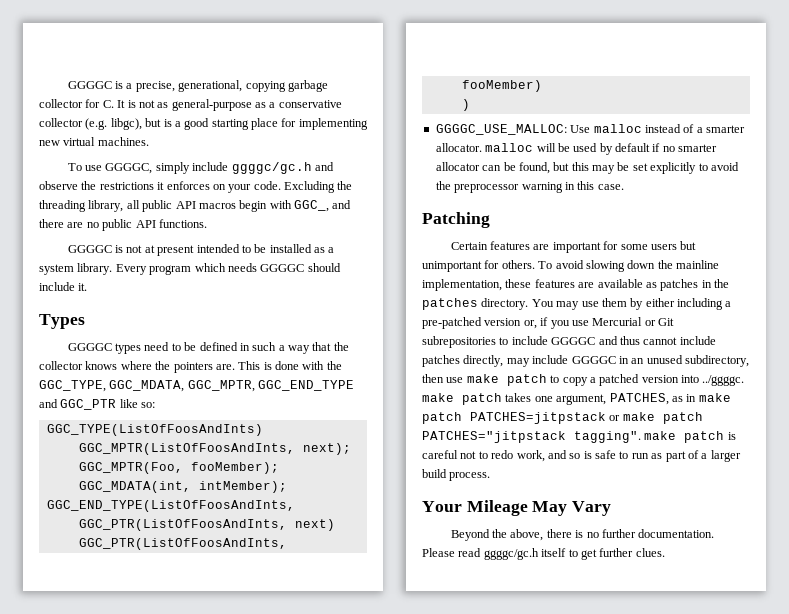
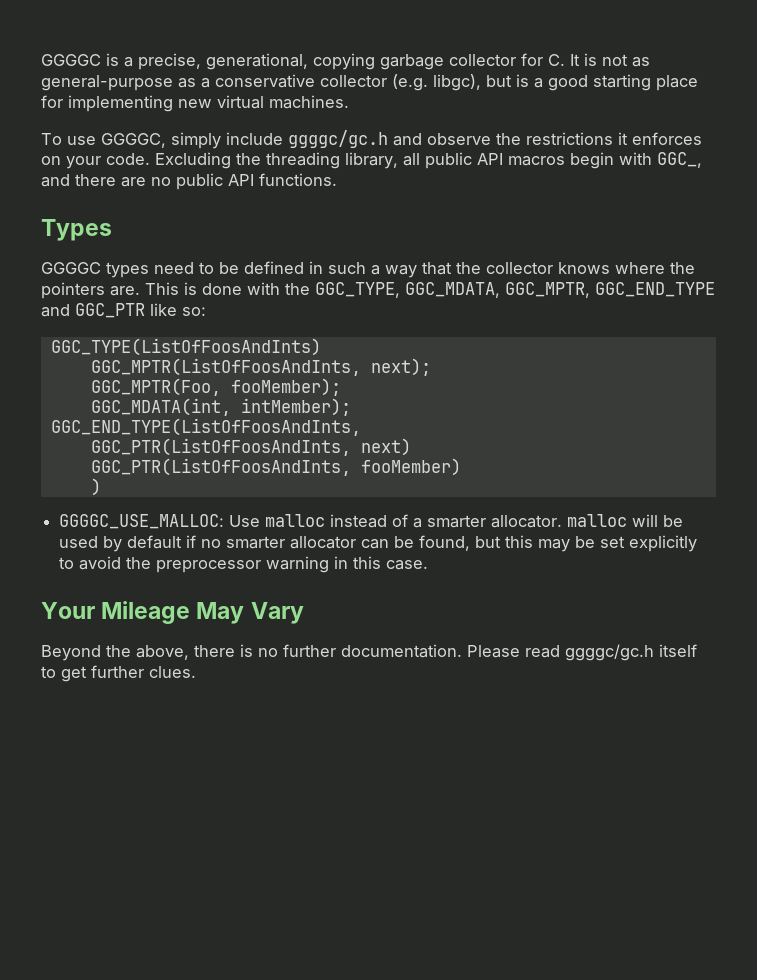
[67,244,335,256] [39,263,341,275] [39,282,88,291] // GGGGC is not at present intended to be installed as a system library. Every program which needs GGGGC should include it. -> (337, 179) none
[422,212,490,228] [450,241,697,253] [422,260,719,272] [422,279,729,291] [422,298,732,310] [422,317,674,329] [422,336,716,348] [422,355,749,367] [422,374,745,386] [422,393,731,405] [422,412,703,424] [422,431,736,443] [422,450,741,462] [422,469,491,481] // Patching // Certain features are important for some users but unimportant for others. To avoid slowing down the mainline implementation, these features are available as patches in the patches directory. You may use them by either including a pre-patched version or, if you use Mercurial or Git subrepositories to include GGGGC and thus cannot include patches directly, may include GGGGC in an unused subdirectory, then use make patch to copy a patched version into ../ggggc. make patch takes one argument, PATCHES, as in make patch PATCHES=jitpstack or make patch PATCHES="jitpstack tagging". make patch is careful not to redo work, and so is safe to run as part of a larger build process. -> (429, 565) none

